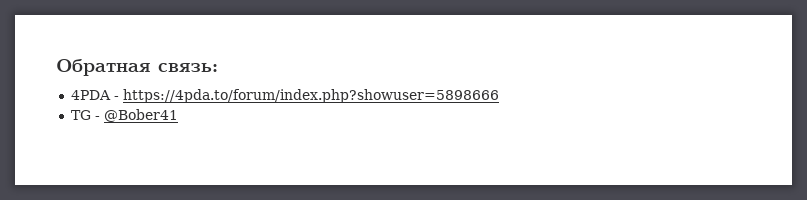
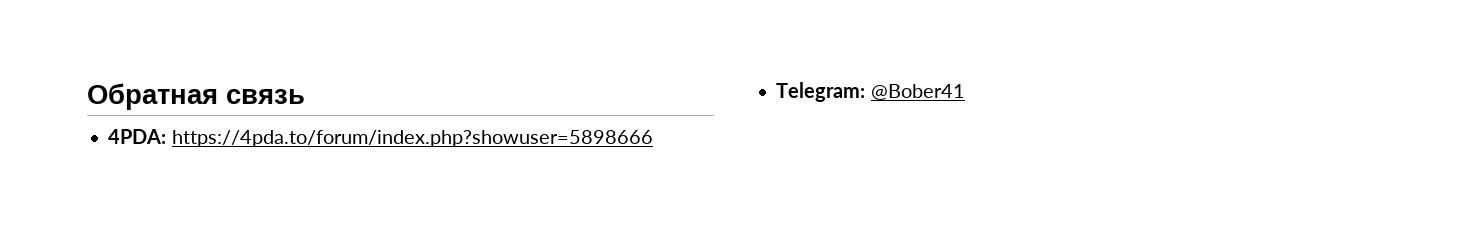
[158,63,218,72] [70,90,119,100] связь: // 4PDA - -> [226,89,305,104] [108,129,167,144] связь // 4PDA:
[70,110,100,120] TG - -> [776,82,866,102] Telegram:

